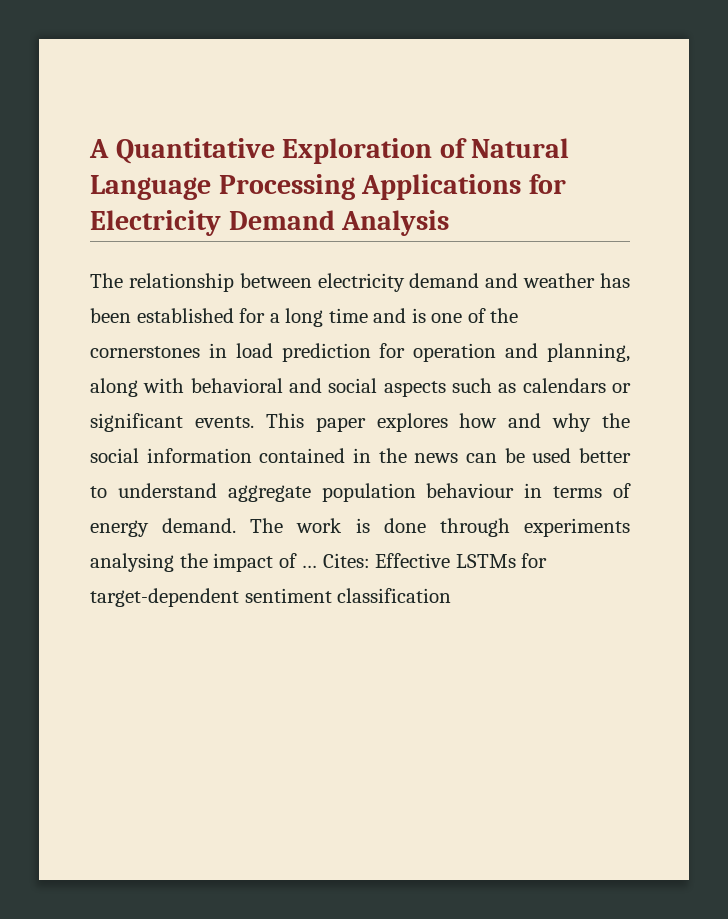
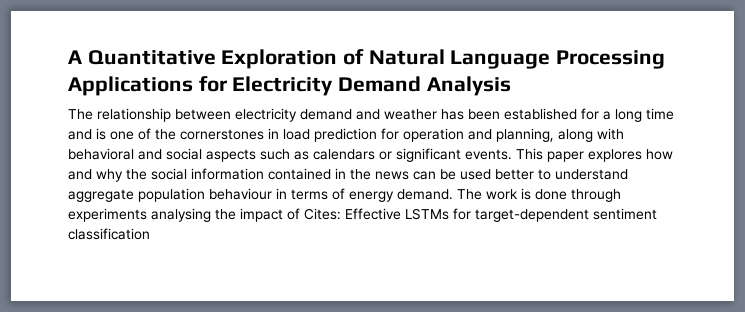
[301,565,318,568] … -> (300, 214) none

